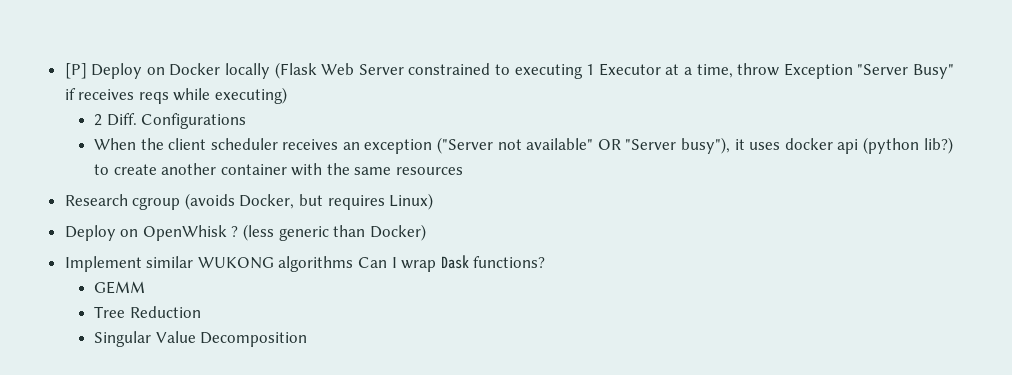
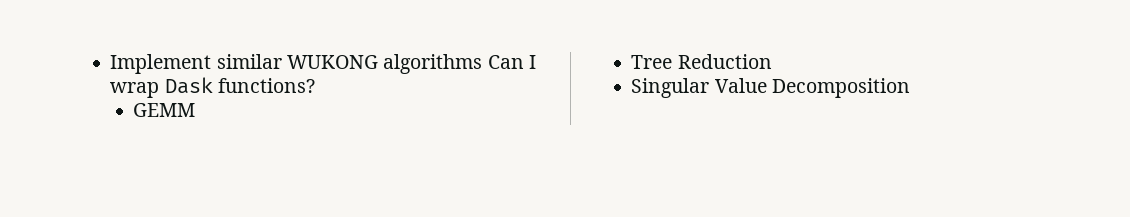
[64,62,954,79] [64,87,288,104] [93,113,247,129] [93,137,953,154] [93,163,464,176] [64,193,434,210] [64,224,426,241] [P] Deploy on Docker locally (Flask Web Server constrained to executing 1 Executor at a time, throw Exception "Server Busy" if receives reqs while executing) // 2 Diff. Configurations // When the client scheduler receives an exception ("Server not available" OR "Server busy"), it uses docker api (python lib?) to create another container with the same resources // Research cgroup (avoids Docker, but requires Linux) // Deploy on OpenWhisk ? (less generic than Docker) // -> (110, 64) none

